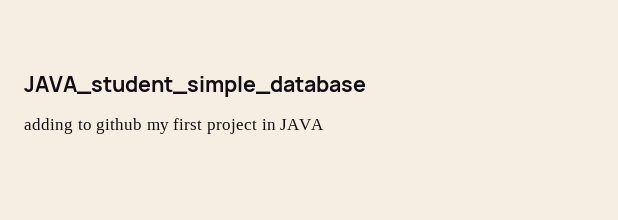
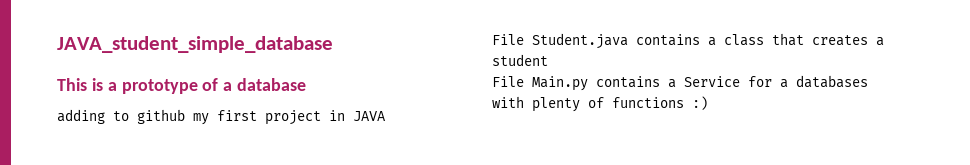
(366, 86) none -> [57,78,307,94] // This is a prototype of a database
(325, 124) none -> [492,33,884,49] [492,54,548,66] [492,75,868,91] [492,96,708,112] // File Student.java contains a class that creates a student // File Main.py contains a Service for a databases with plenty of functions :)

